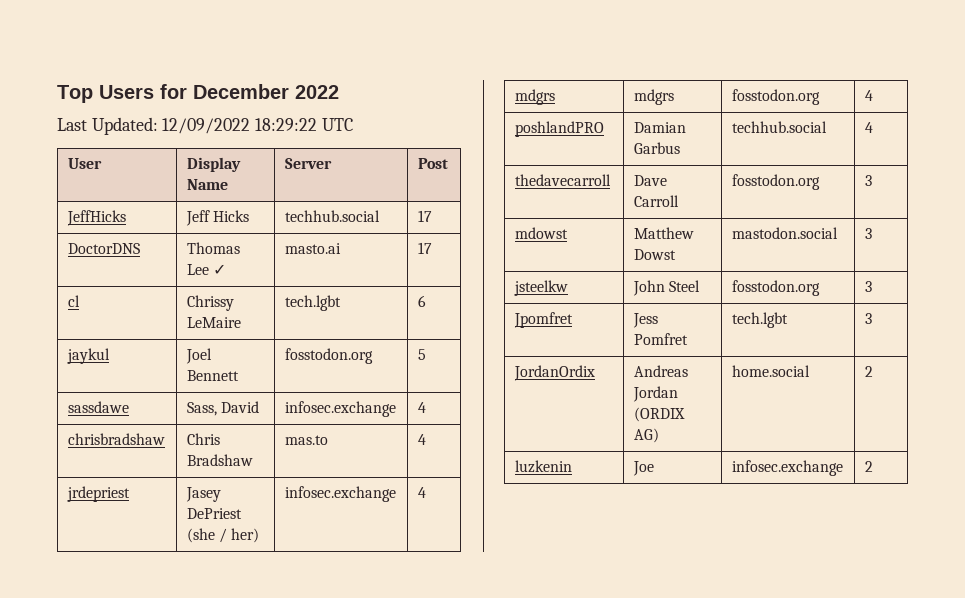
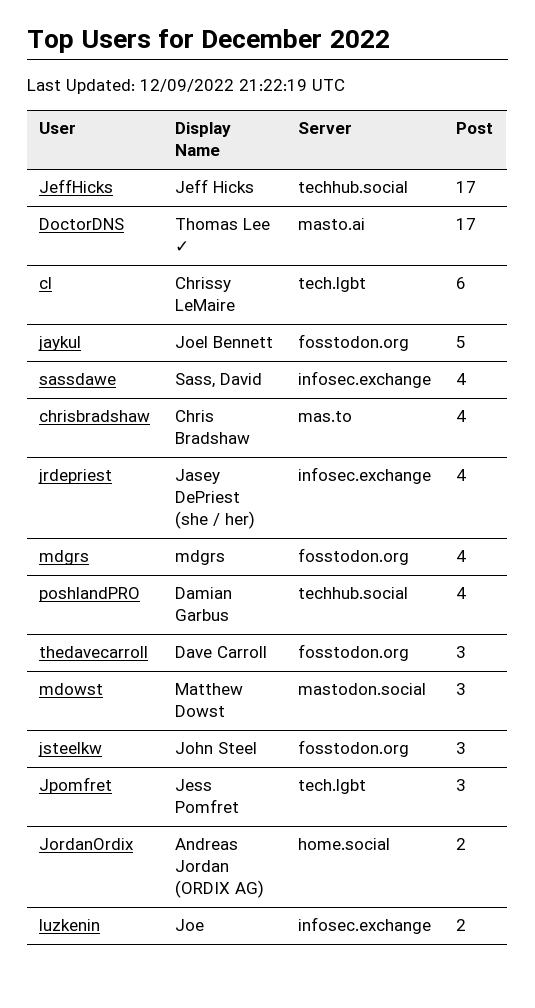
[255,118,318,131] 18:29:22 -> [239,79,307,91] 21:22:19

